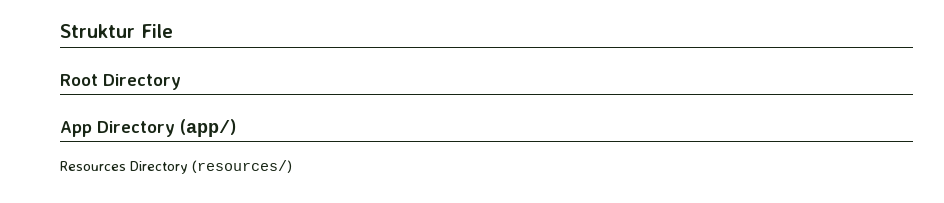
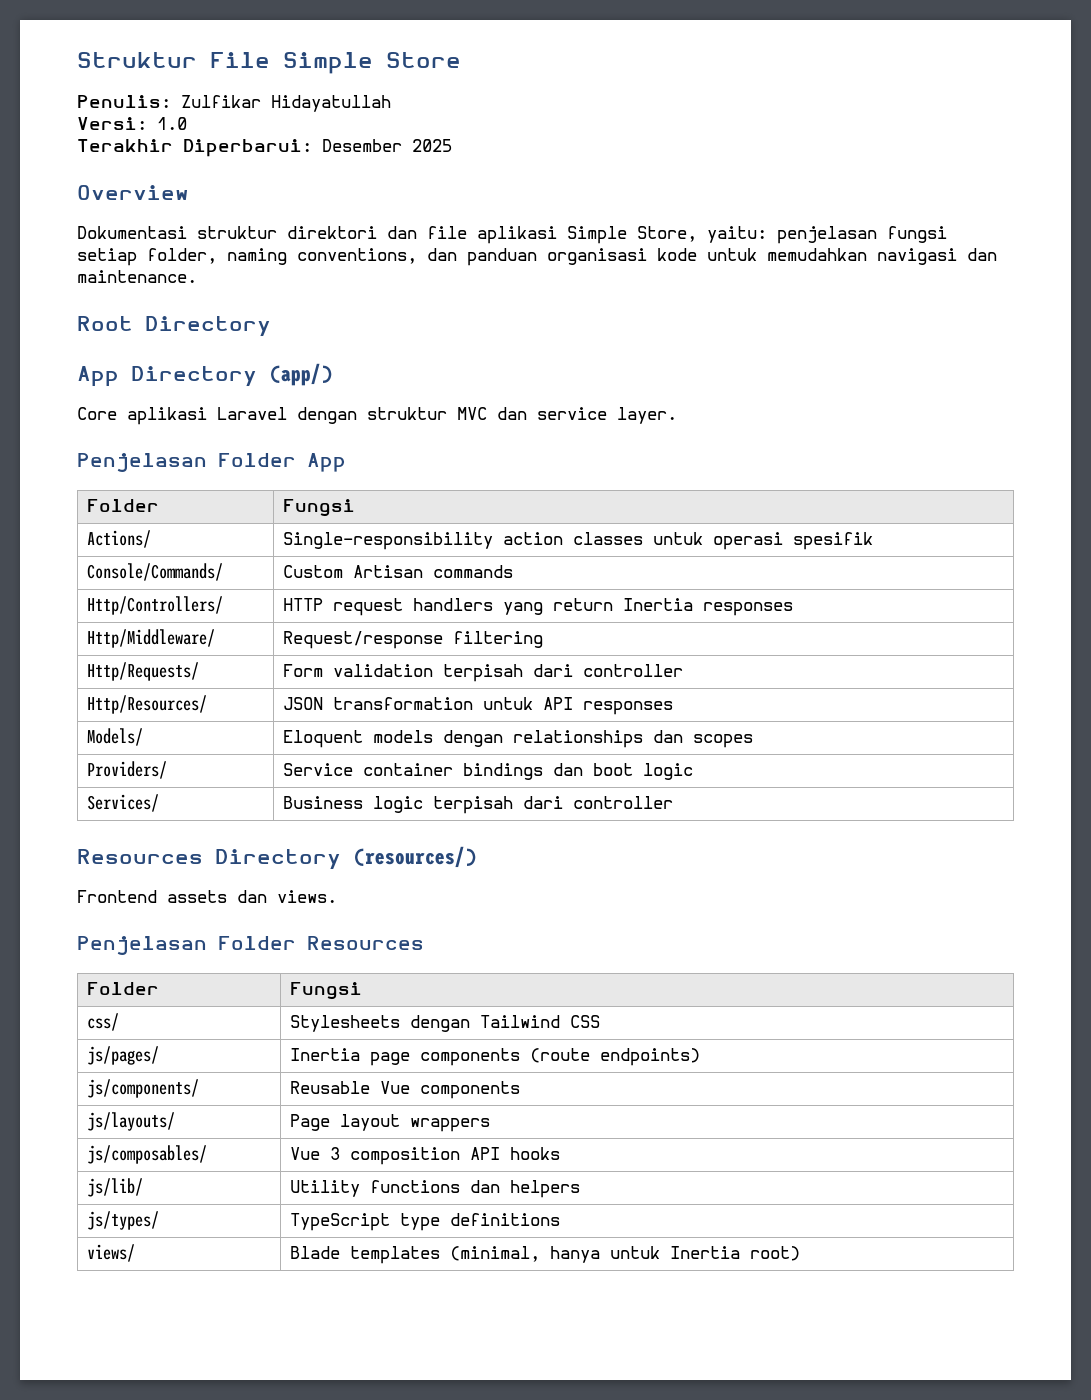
(173, 31) none -> [283,52,461,74] [77,95,391,112] [77,117,187,130] [77,139,452,157] [77,185,189,200] [77,226,947,244] [77,248,997,266] [77,270,197,283] Simple Store // Penulis: Zulfikar Hidayatullah // Versi: 1.0 // Terakhir Diperbarui: Desember 2025 // Overview // Dokumentasi struktur direktori dan file aplikasi Simple Store, yaitu: penjelasan fungsi setiap folder, naming conventions, dan panduan organisasi kode untuk memudahkan navigasi dan maintenance.
[60,160,292,174] Resources Directory (resources/) -> [77,407,677,425] [77,453,346,472] [86,499,159,512] [282,499,355,517] [86,530,151,548] [282,532,873,550] [86,563,223,581] [282,565,513,578] [86,596,223,615] [282,598,793,616] [86,629,215,648] [282,631,543,649] [86,662,199,681] [282,664,683,682] [86,695,207,714] [282,697,673,715] [86,728,143,746] [282,730,753,748] [86,761,167,779] [282,763,693,780] [86,794,159,812] [282,796,673,814] [77,846,477,870] [77,890,337,903] [77,936,424,955] [86,982,159,995] [289,982,362,1000] [86,1013,119,1031] [289,1015,600,1032] [86,1046,159,1065] [289,1048,700,1066] [86,1079,199,1098] [289,1081,520,1099] [86,1112,175,1131] [289,1114,490,1132] [86,1145,207,1164] [289,1147,560,1165] [86,1178,143,1197] [289,1180,580,1198] [86,1211,159,1230] [289,1213,560,1231] [86,1244,135,1262] [289,1246,800,1264] Core aplikasi Laravel dengan struktur MVC dan service layer. // Penjelasan Folder App // Folder | Fungsi // Actions/ | Single-responsibility action classes untuk operasi spesifik // Console/Commands/ | Custom Artisan commands // Http/Controllers/ | HTTP request handlers yang return Inertia responses // Http/Middleware/ | Request/response filtering // Http/Requests/ | Form validation terpisah dari controller // Http/Resources/ | JSON transformation untuk API responses // Models/ | Eloquent models dengan relationships dan scopes // Providers/ | Service container bindings dan boot logic // Services/ | Business logic terpisah dari controller // Resources Directory (resources/) // Frontend assets dan views. // Penjelasan Folder Resources // Folder | Fungsi // css/ | Stylesheets dengan Tailwind CSS // js/pages/ | Inertia page components (route endpoints) // js/components/ | Reusable Vue components // js/layouts/ | Page layout wrappers // js/composables/ | Vue 3 composition API hooks // js/lib/ | Utility functions dan helpers // js/types/ | TypeScript type definitions // views/ | Blade templates (minimal, hanya untuk Inertia root)

